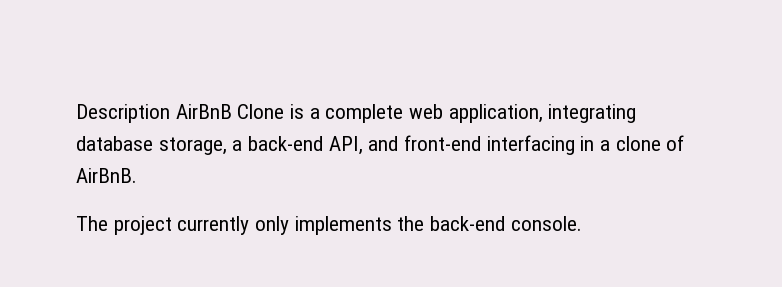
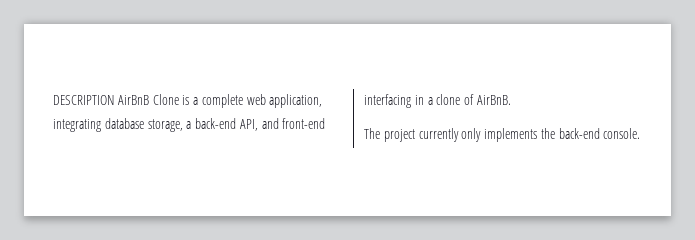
[76,104,170,123] Description -> [53,95,114,105] DESCRIPTION

